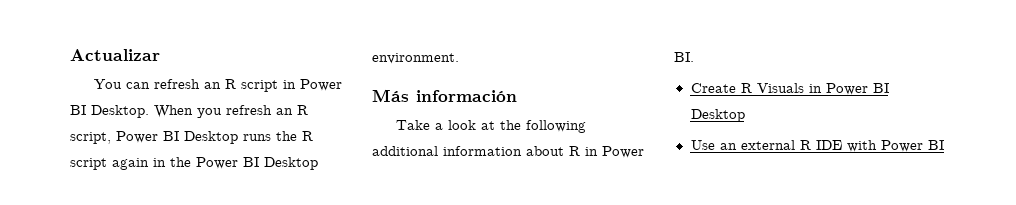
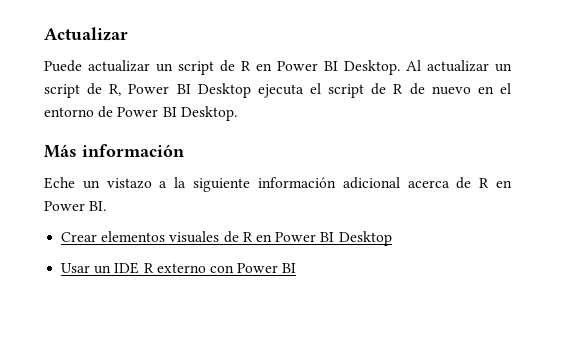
[93,79,342,92] [70,105,308,118] [70,131,313,144] [70,157,318,170] [372,53,459,64] [372,89,517,102] [395,120,586,133] [372,146,644,158] [674,52,694,62] [690,83,889,95] [690,109,745,122] [690,140,877,152] You can refresh an R script in Power BI Desktop. When you refresh an R script, Power BI Desktop runs the R script again in the Power BI Desktop environment. // Más información // Take a look at the following additional information about R in Power BI. // Create R Visuals in Power BI Desktop // Use an external R IDE with -> [44,60,512,75] [44,83,512,98] [44,106,237,121] [44,144,184,158] [44,177,512,192] [44,201,107,211] [61,231,392,246] [61,262,234,274] Puede actualizar un script de R en Power BI Desktop. Al actualizar un script de R, Power BI Desktop ejecuta el script de R de nuevo en el entorno de Power BI Desktop. // Más información // Eche un vistazo a la siguiente información adicional acerca de R en Power BI. // Crear elementos visuales de R en Power BI Desktop // Usar un IDE R externo con

